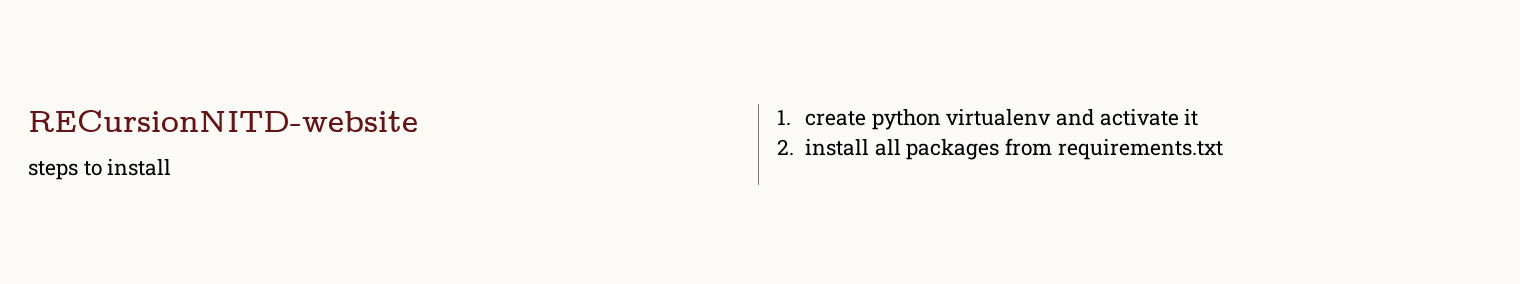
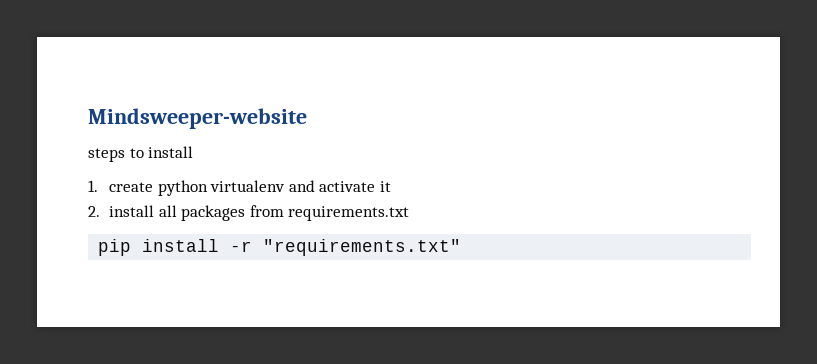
[28,110,418,132] RECursionNITD-website -> [88,108,307,129] Mindsweeper-website
(1223, 149) none -> [98,239,462,256] // pip install -r "requirements.txt"

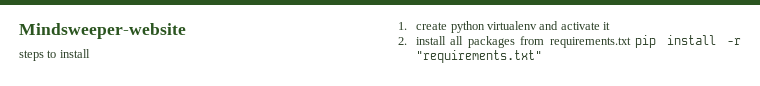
(410, 213) // -> (631, 42) none

